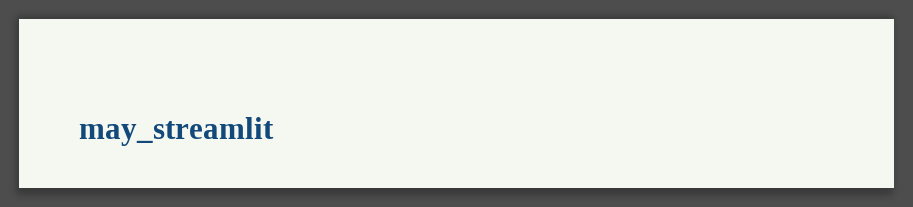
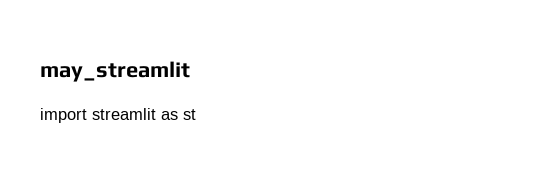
(274, 131) none -> [40,108,196,123] // import streamlit as st

